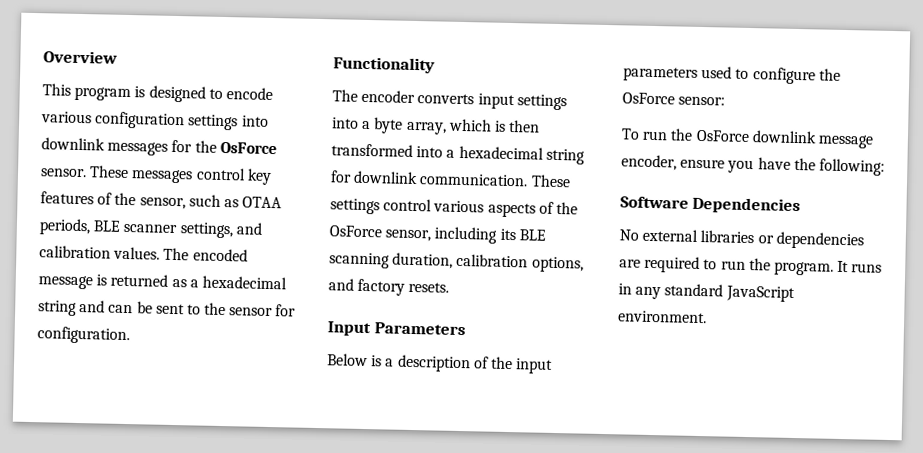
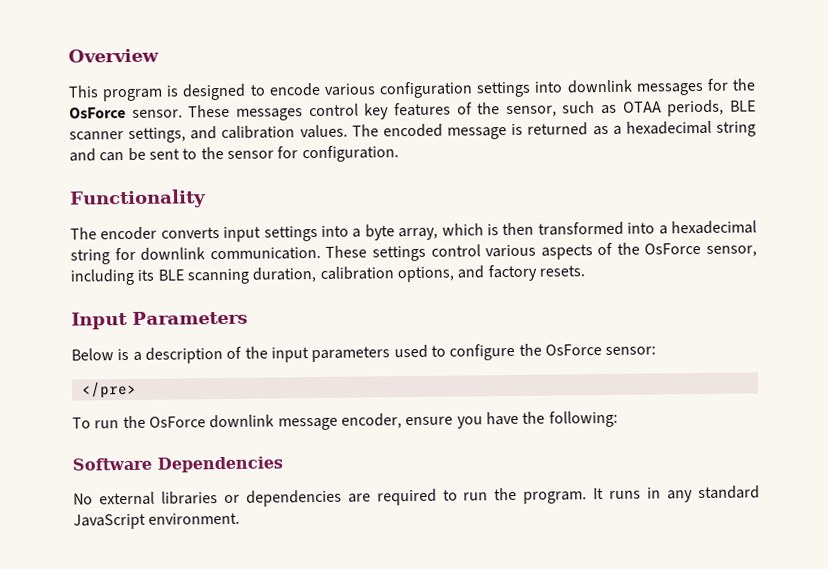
(726, 101) none -> [81,381,137,399] // </pre>

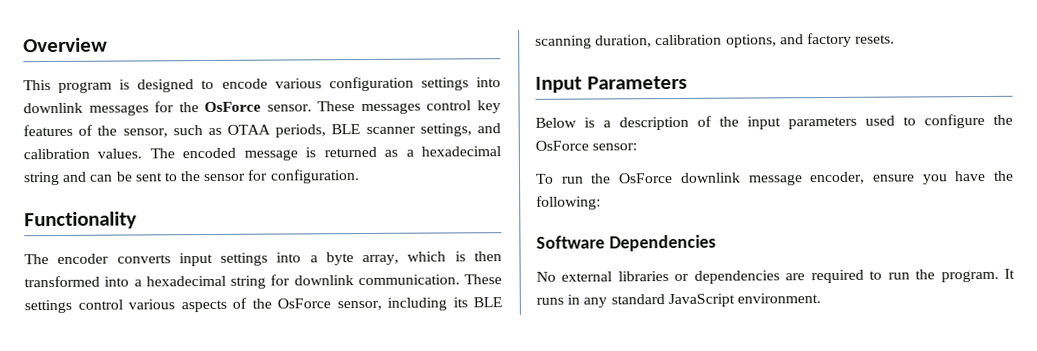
[81,381,137,399] // </pre> -> (638, 147) none

